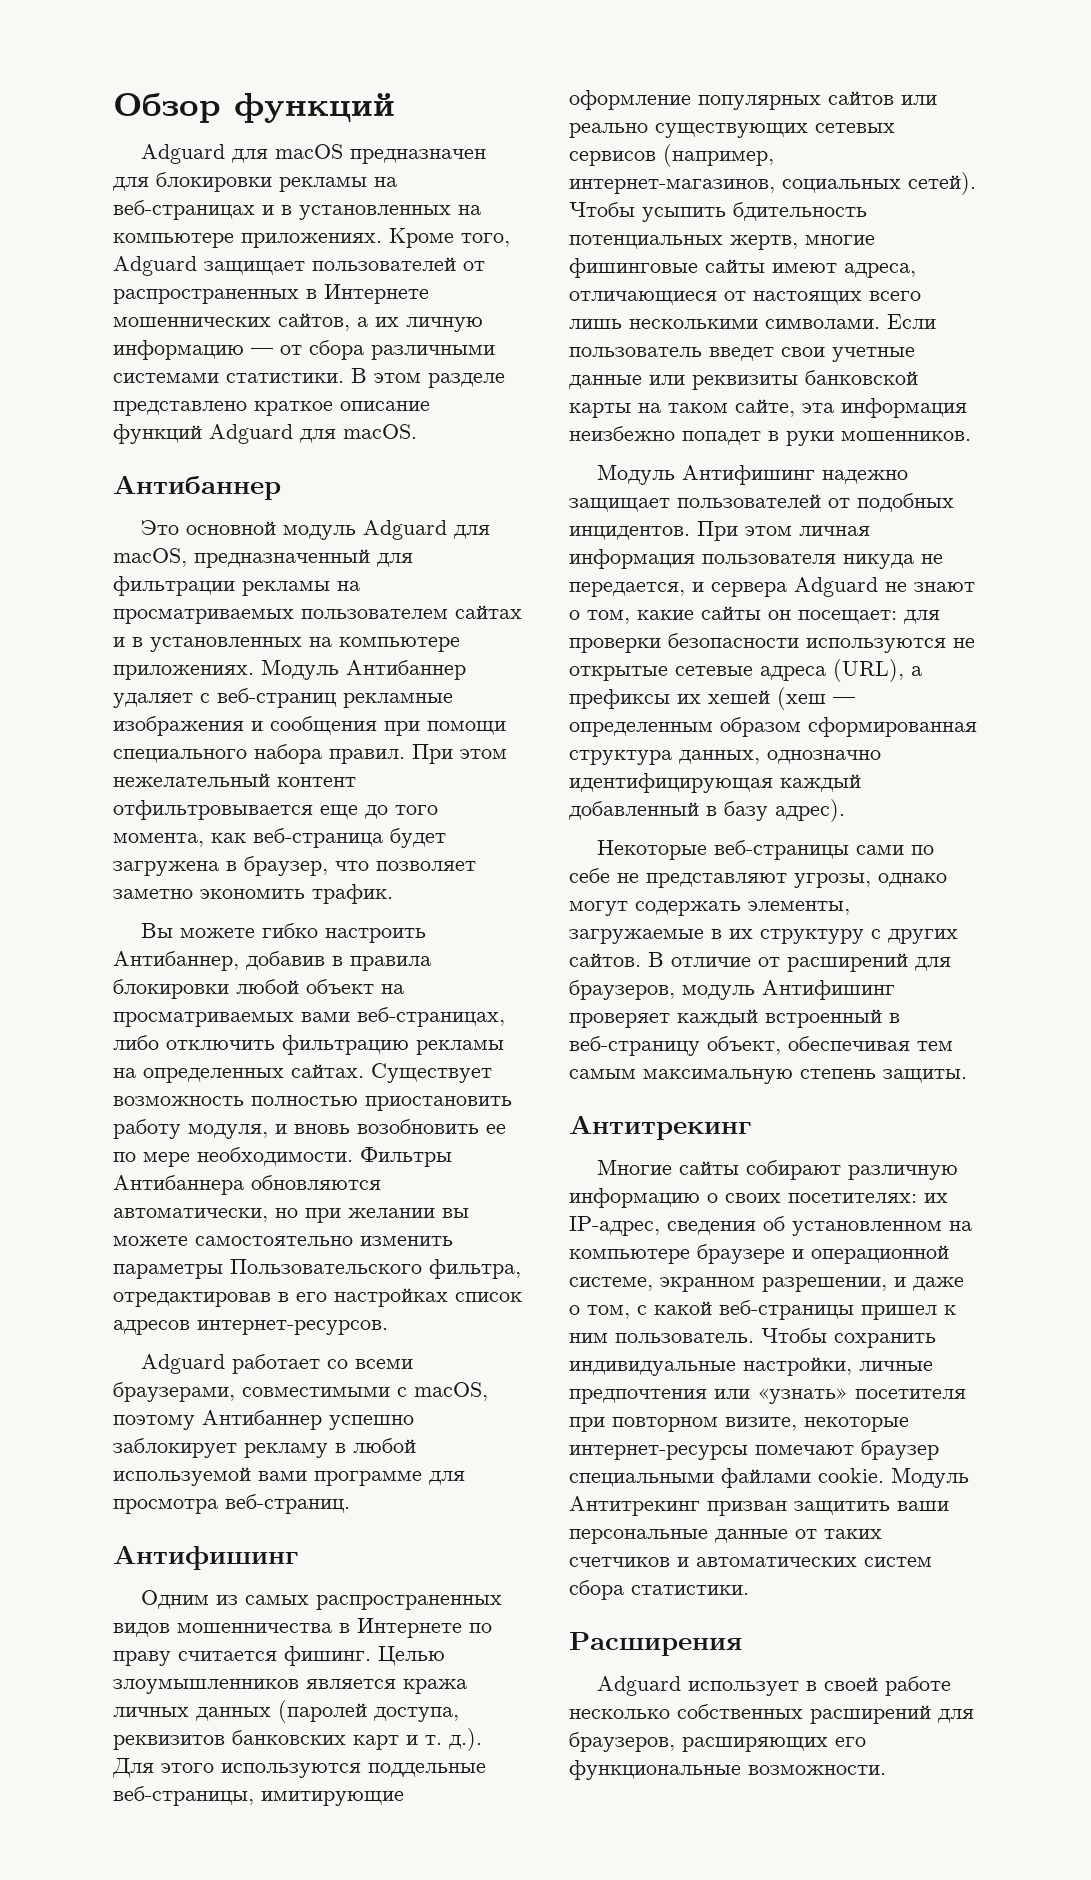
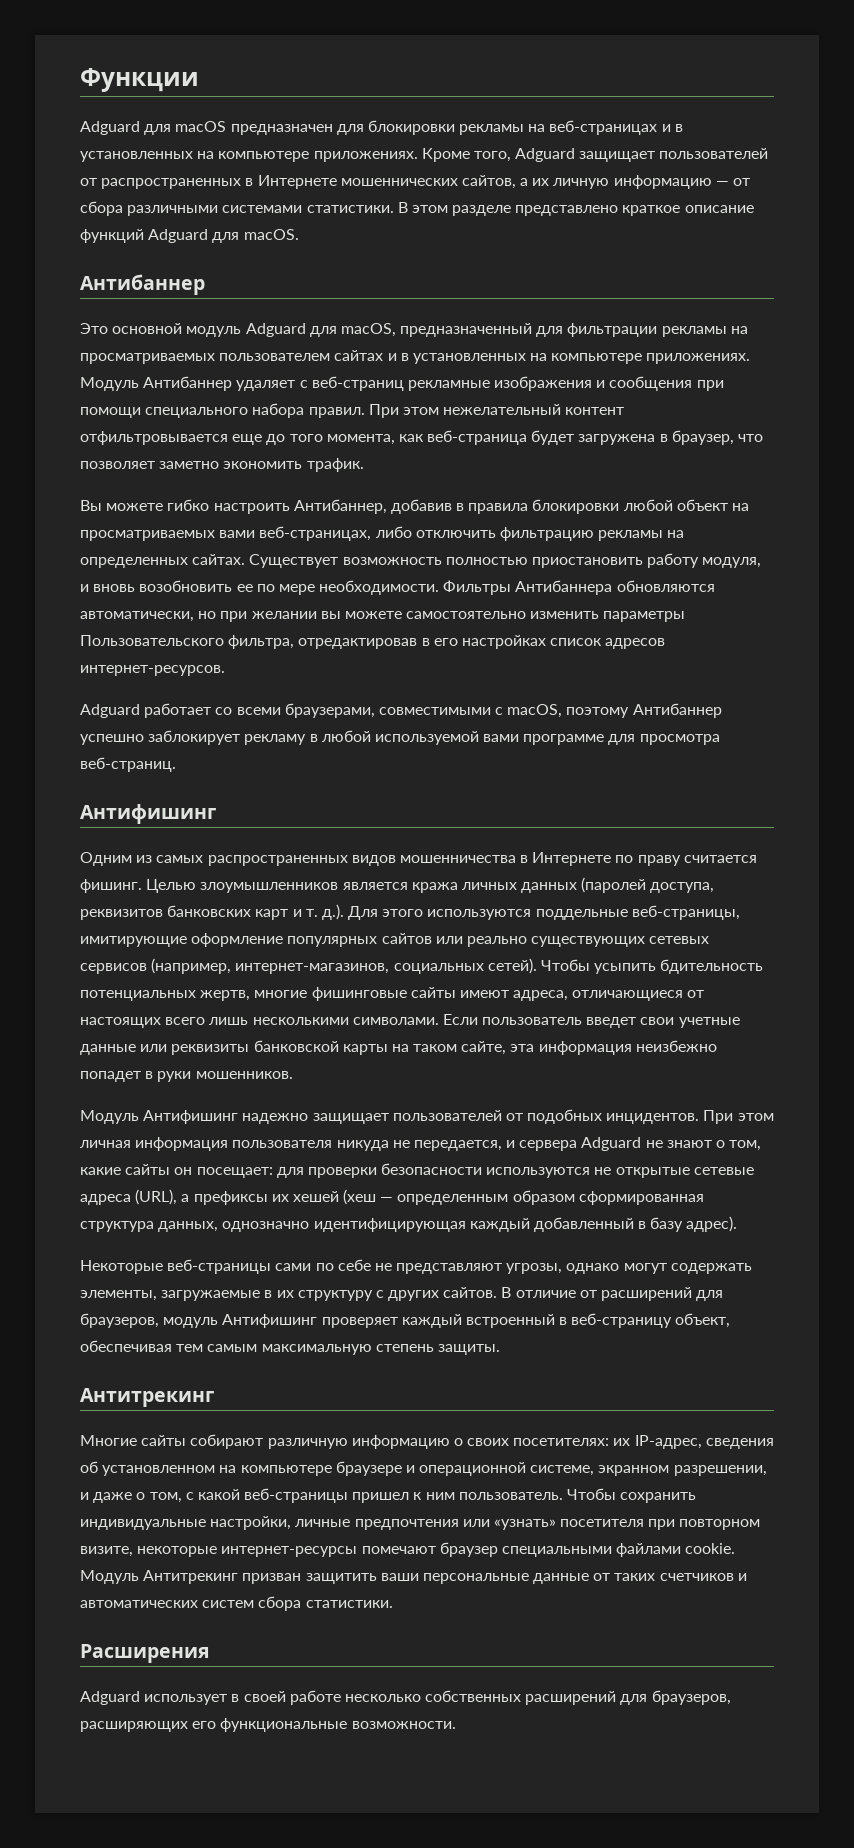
[113,93,395,123] Обзор функций -> [80,68,199,92] Функции

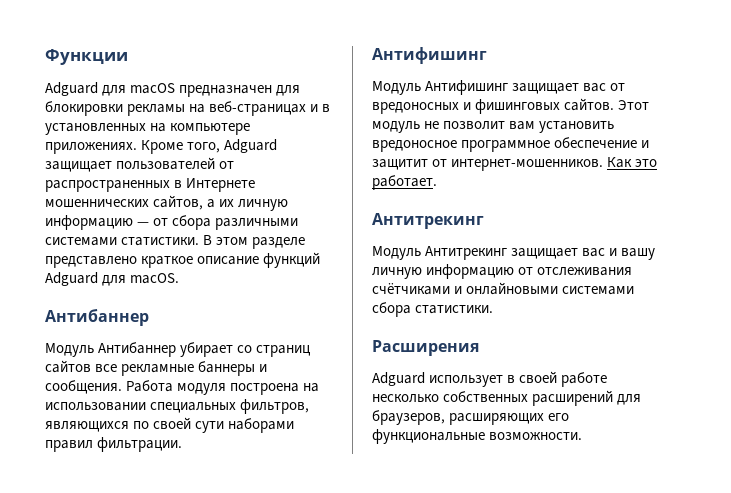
[80,323,748,337] [80,350,751,364] [80,376,724,391] [80,403,625,418] [80,430,764,445] [80,458,364,472] [80,499,750,514] [80,526,685,541] [80,553,762,568] [80,580,715,595] [80,611,686,622] [80,635,666,649] [80,665,225,676] [80,703,722,718] [80,730,720,745] [80,757,176,772] [80,804,216,824] [80,852,757,866] [80,877,715,893] [80,904,740,920] [80,933,710,947] [80,958,764,974] [80,987,705,1001] [80,1014,740,1028] [80,1040,717,1055] [80,1071,293,1082] [80,1109,774,1124] [80,1137,762,1151] [80,1163,754,1178] [80,1189,704,1205] [80,1216,738,1232] [80,1259,752,1274] [80,1287,724,1301] [80,1313,731,1328] [80,1340,500,1355] [80,1388,214,1407] [80,1434,774,1449] [80,1461,767,1476] [80,1488,697,1503] [80,1516,761,1530] [80,1542,736,1557] [80,1570,747,1584] [80,1600,255,1608] Это основной модуль Adguard для macOS, предназначенный для фильтрации рекламы на просматриваемых пользователем сайтах и в установленных на компьютере приложениях. Модуль Антибаннер удаляет с веб-страниц рекламные изображения и сообщения при помощи специального набора правил. При этом нежелательный контент отфильтровывается еще до того момента, как веб-страница будет загружена в браузер, что позволяет заметно экономить трафик. // Вы можете гибко настроить Антибаннер, добавив в правила блокировки любой объект на просматриваемых вами веб-страницах, либо отключить фильтрацию рекламы на определенных сайтах. Существует возможность полностью приостановить работу модуля, и вновь возобновить ее по мере необходимости. Фильтры Антибаннера обновляются автоматически, но при желании вы можете самостоятельно изменить параметры Пользовательского фильтра, отредактировав в его настройках список адресов интернет-ресурсов. // Adguard работает со всеми браузерами, совместимыми с macOS, поэтому Антибаннер успешно заблокирует рекламу в любой используемой вами программе для просмотра веб-страниц. // Антифишинг // Одним из самых распространенных видов мошенничества в Интернете по праву считается фишинг. Целью злоумышленников является кража личных данных (паролей доступа, реквизитов банковских карт и т. д.). Для этого используются поддельные веб-страницы, имитирующие оформление популярных сайтов или реально существующих сетевых сервисов (например, интернет-магазинов, социальных сетей). Чтобы усыпить бдительность потенциальных жертв, многие фишинговые сайты имеют адреса, отличающиеся от настоящих всего лишь несколькими символами. Если пользователь введет свои учетные данные или реквизиты банковской карты на таком сайте, эта информация неизбежно попадет в руки мошенников. // Модуль Антифишинг надежно защищает пользователей от подобных инцидентов. При этом личная информация пользователя никуда не передается, и сервера Adguard не знают о том, какие сайты он посещает: для проверки безопасности используются не открытые сетевые адреса (URL), а префиксы их хешей (хеш — определенным образом сформированная структура данных, однозначно идентифицирующая каждый добавленный в базу адрес). // Некоторые веб-страницы сами по себе не представляют угрозы, однако могут содержать элементы, загружаемые в их структуру с других сайтов. В отличие от расширений для браузеров, модуль Антифишинг проверяет каждый встроенный в веб-страницу объект, обеспечивая тем самым максимальную степень защиты. // Антитрекинг // Многие сайты собирают различную информацию о своих посетителях: их IP-адрес, сведения об установленном на компьютере браузере и операционной системе, экранном разрешении, и даже о том, с какой веб-страницы пришел к ним пользователь. Чтобы сохранить индивидуальные настройки, личные предпочтения или «узнать» посетителя при повторном визите, некоторые интернет-ресурсы помечают браузер специальными файлами cookie. Модуль Антитрекинг призван защитить ваши персональные данные от таких счетчиков и автоматических систем -> [45,342,312,357] [45,360,268,376] [45,380,320,395] [45,399,310,414] [45,417,295,433] [45,437,183,452] [372,47,487,64] [372,80,626,95] [372,98,650,114] [372,121,615,133] [372,137,650,152] [372,157,658,171] [372,175,437,190] [372,213,484,229] [372,246,656,260] [372,264,633,279] [372,282,635,295] Модуль Антибаннер убирает со страниц сайтов все рекламные баннеры и сообщения. Работа модуля построена на использовании специальных фильтров, являющихся по своей сути наборами правил фильтрации. // Антифишинг // Модуль Антифишинг защищает вас от вредоносных и фишинговых сайтов. Этот модуль не позволит вам установить вредоносное программное обеспечение и защитит от интернет-мошенников. Как это работает. // Антитрекинг // Модуль Антитрекинг защищает вас и вашу личную информацию от отслеживания счётчиками и онлайновыми системами

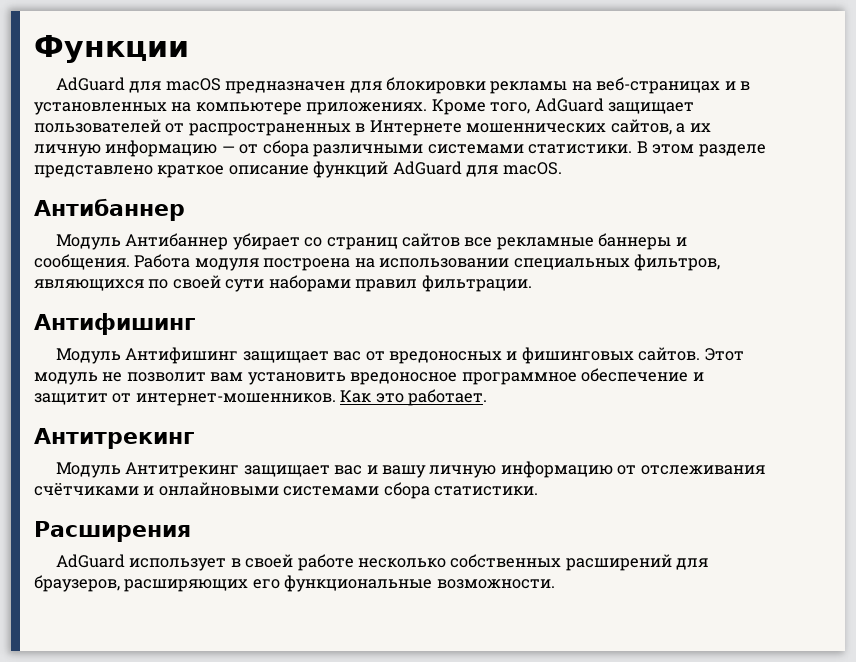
[45,82,98,96] Adguard -> [55,77,125,91] AdGuard
[224,139,278,153] Adguard -> [534,98,604,112] AdGuard
[45,272,98,286] Adguard -> [392,161,462,175] AdGuard
[372,372,425,386] Adguard -> [55,554,125,568] AdGuard

